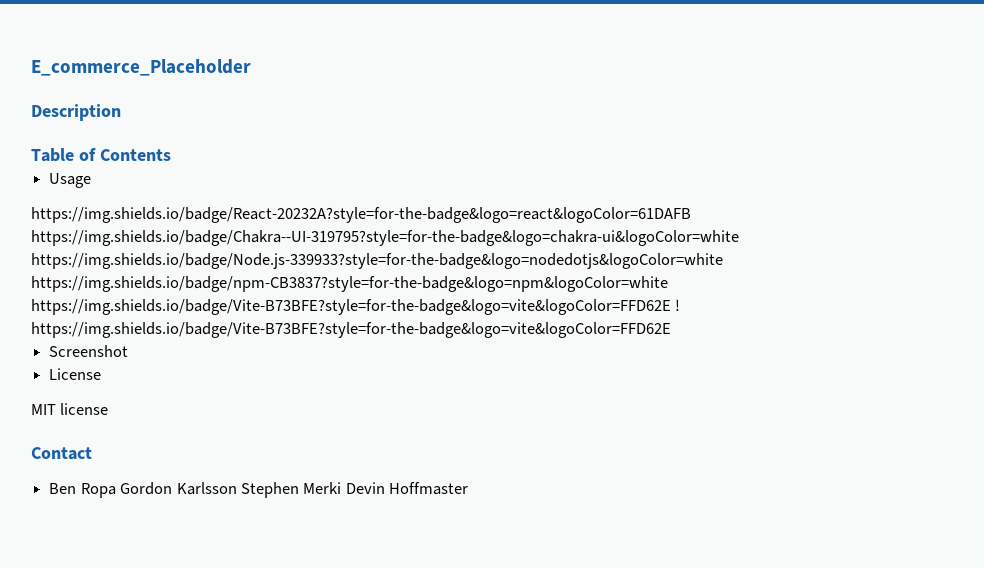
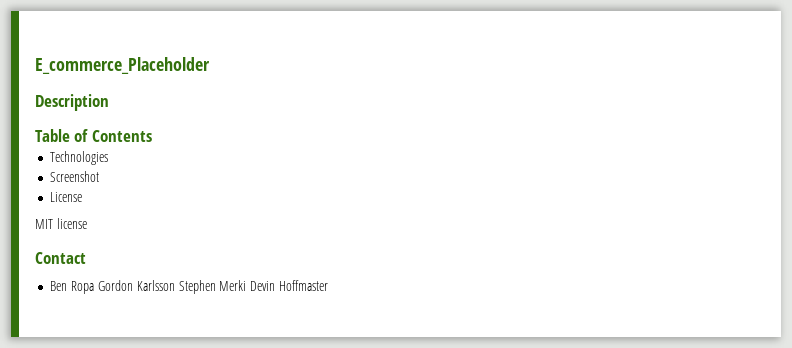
[49,173,92,188] [31,207,691,223] [31,230,739,246] [31,253,723,269] [31,276,668,292] [31,299,681,315] [31,322,671,338] Usage // https://img.shields.io/badge/React-20232A?style=for-the-badge&logo=react&logoColor=61DAFB https://img.shields.io/badge/Chakra--UI-319795?style=for-the-badge&logo=chakra-ui&logoColor=white https://img.shields.io/badge/Node.js-339933?style=for-the-badge&logo=nodedotjs&logoColor=white https://img.shields.io/badge/npm-CB3837?style=for-the-badge&logo=npm&logoColor=white https://img.shields.io/badge/Vite-B73BFE?style=for-the-badge&logo=vite&logoColor=FFD62E ! https://img.shields.io/badge/Vite-B73BFE?style=for-the-badge&logo=vite&logoColor=FFD62E -> [50,151,109,165] Technologies

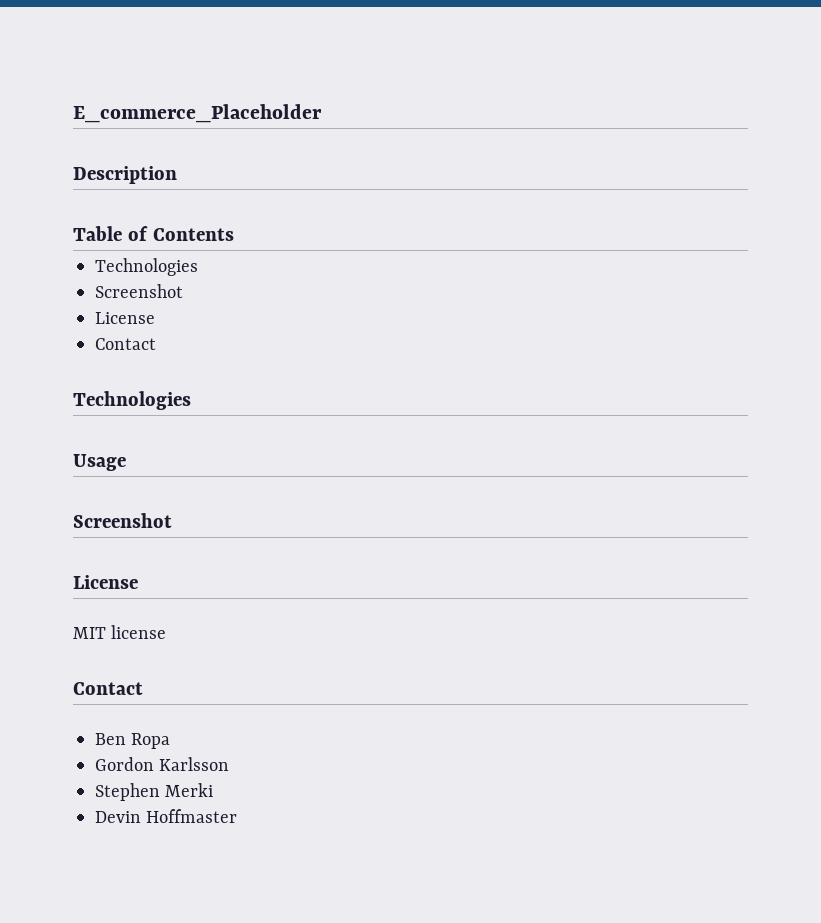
(83, 197) none -> [95,338,156,350] [73,391,191,410] [73,454,126,471] [73,513,172,528] [73,575,138,589] // Contact // Technologies // Usage // Screenshot // License
(95, 287) none -> (171, 741) //
(175, 285) none -> (230, 764) //
(247, 285) none -> (214, 790) //

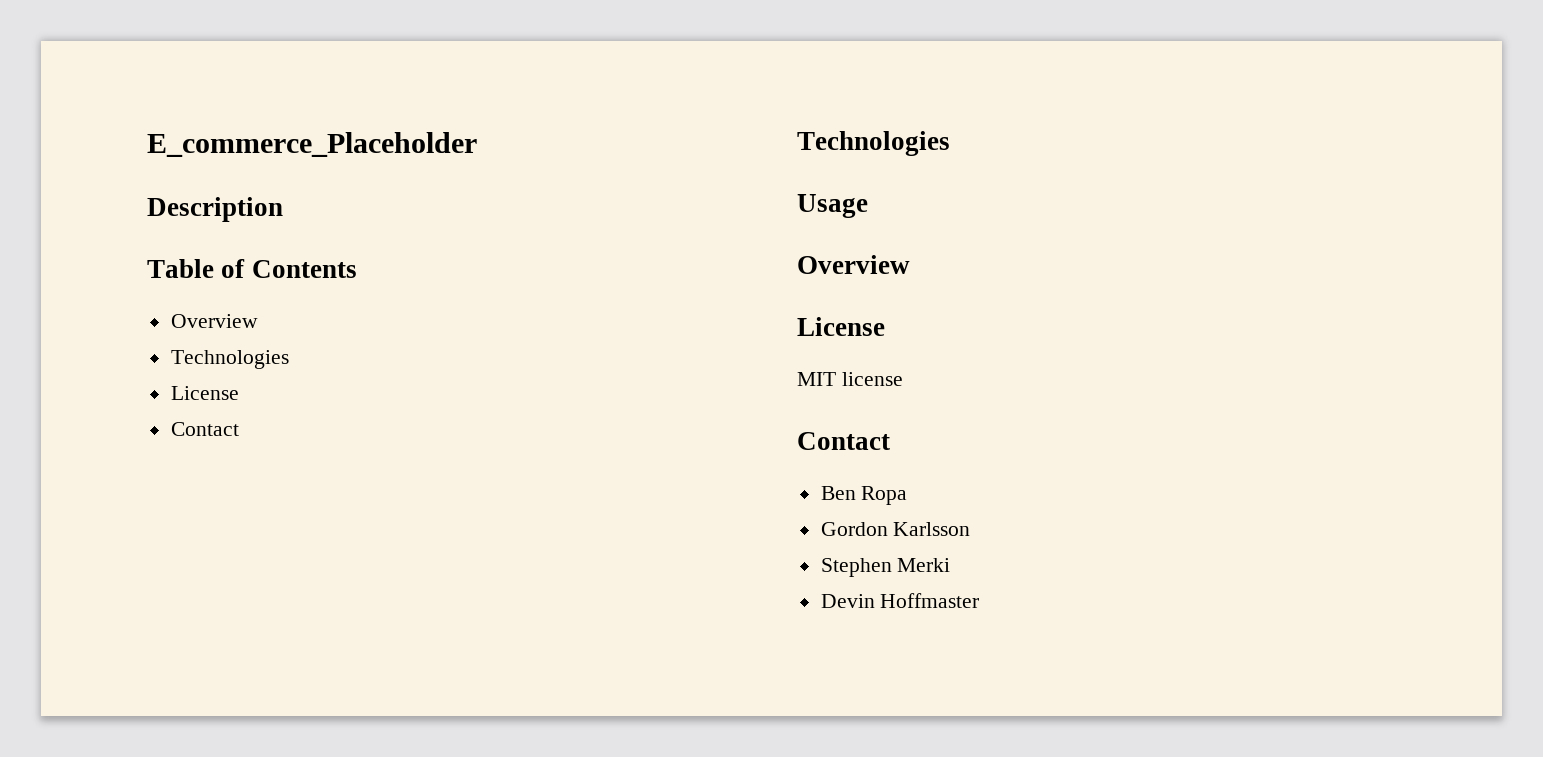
[95,258,198,276] [95,284,183,298] // Technologies // Screenshot -> [170,314,258,328] [170,350,289,369] // Overview // Technologies
[73,513,172,528] Screenshot -> [797,255,910,274] Overview

